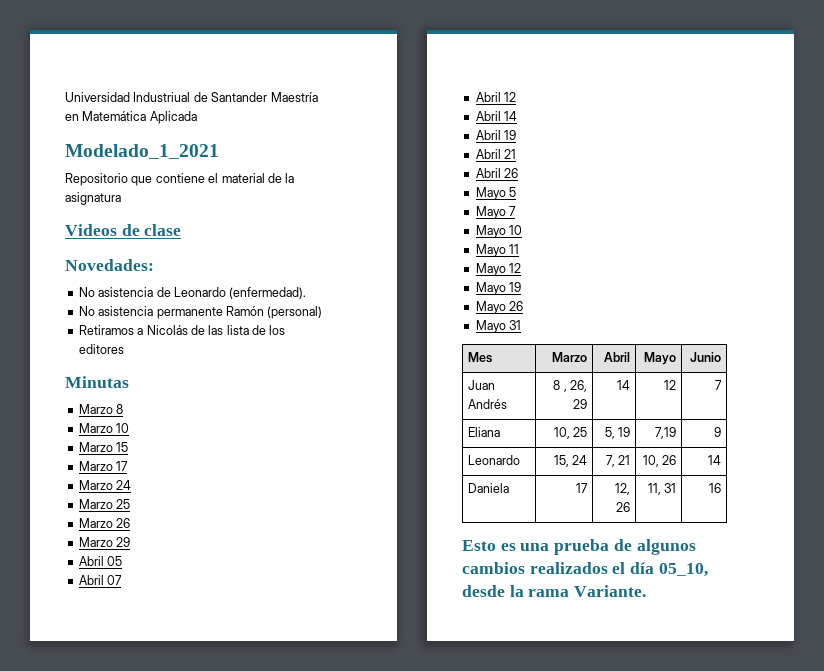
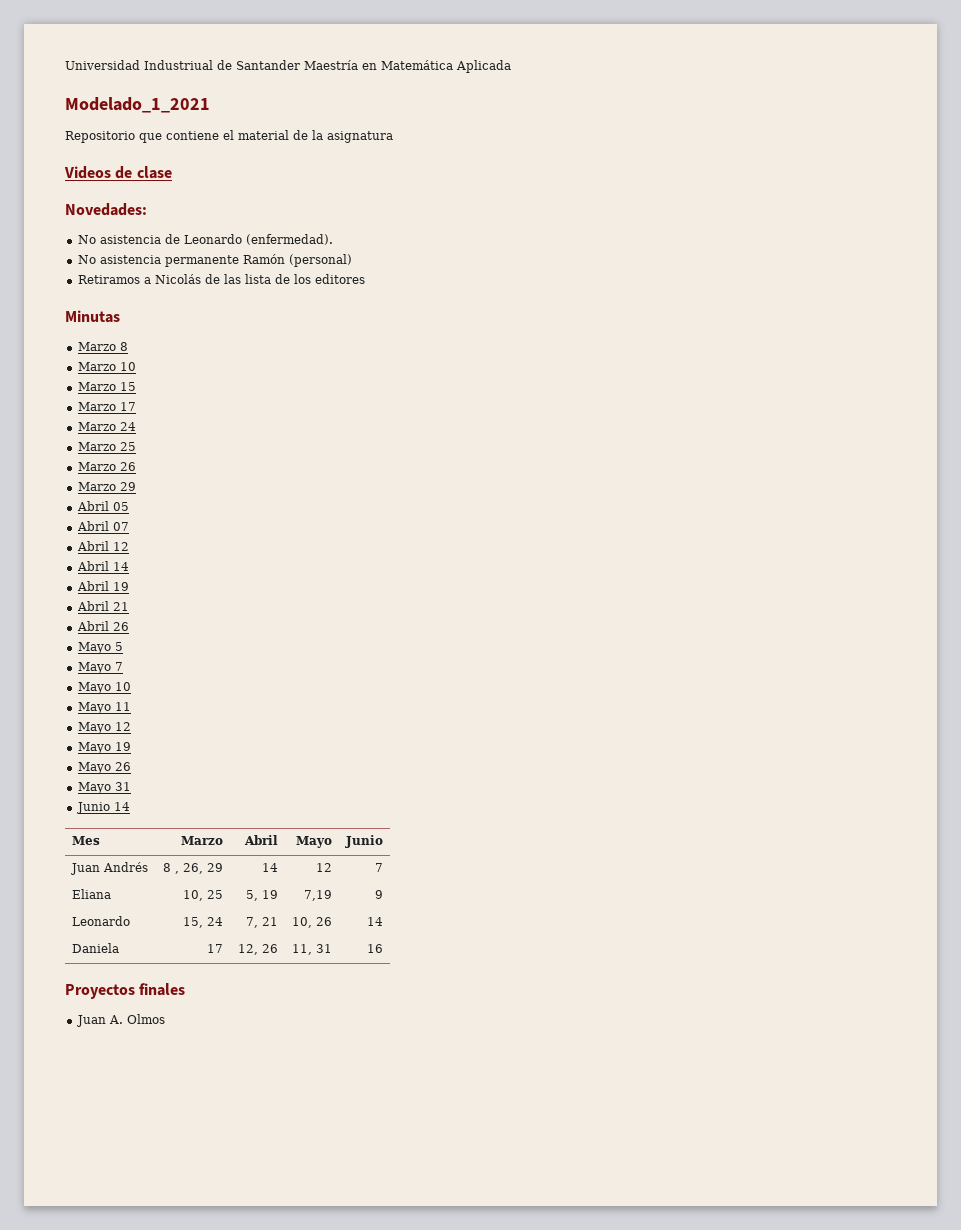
(522, 325) none -> [75,802,130,814] // Junio 14
[462,539,696,555] [462,562,708,577] [462,585,647,597] Esto es una prueba de algunos cambios realizados el día 05_10, desde la rama Variante. -> [65,983,186,999] [75,1014,165,1027] Proyectos finales // Juan A. Olmos

